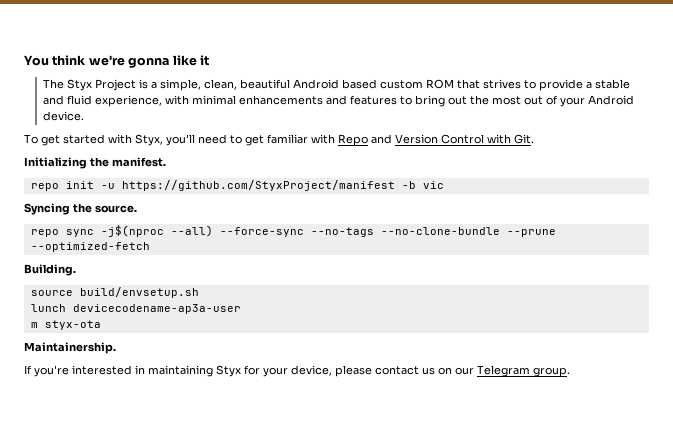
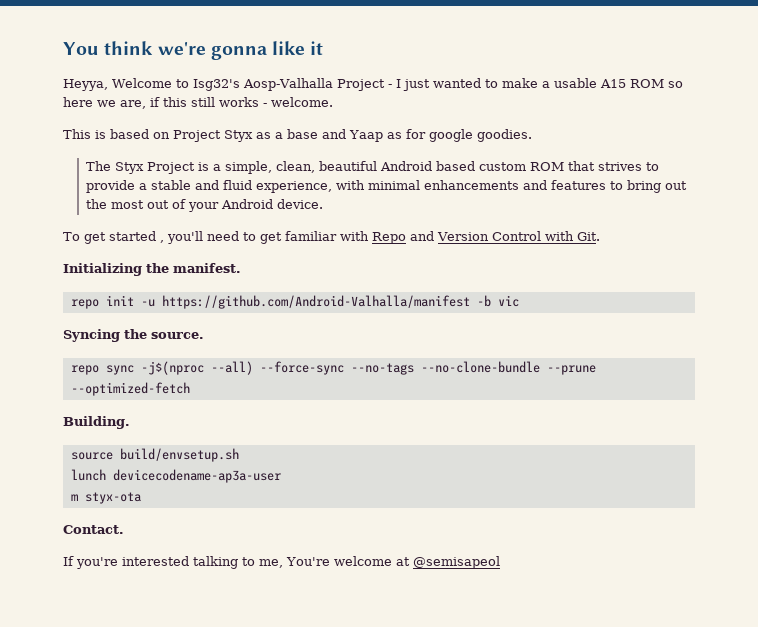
(209, 60) none -> [63,78,683,91] [63,97,333,109] [63,129,532,142] // Heyya, Welcome to Isg32's Aosp-Valhalla Project - I just wanted to make a usable A15 ROM so here we are, if this still works - welcome. // This is based on Project Styx as a base and Yaap as for google goodies.
[108,134,163,146] with Styx, -> [160,240,164,243] ,
[121,180,395,191] https://github.com/StyxProject/manifest -> [161,295,470,309] https://github.com/Android-Valhalla/manifest
[24,342,116,354] Maintainership. -> [63,525,124,534] Contact.
[135,365,570,377] in maintaining Styx for your device, please contact us on our Telegram group. -> [193,556,500,569] talking to me, You're welcome at @semisapeol

